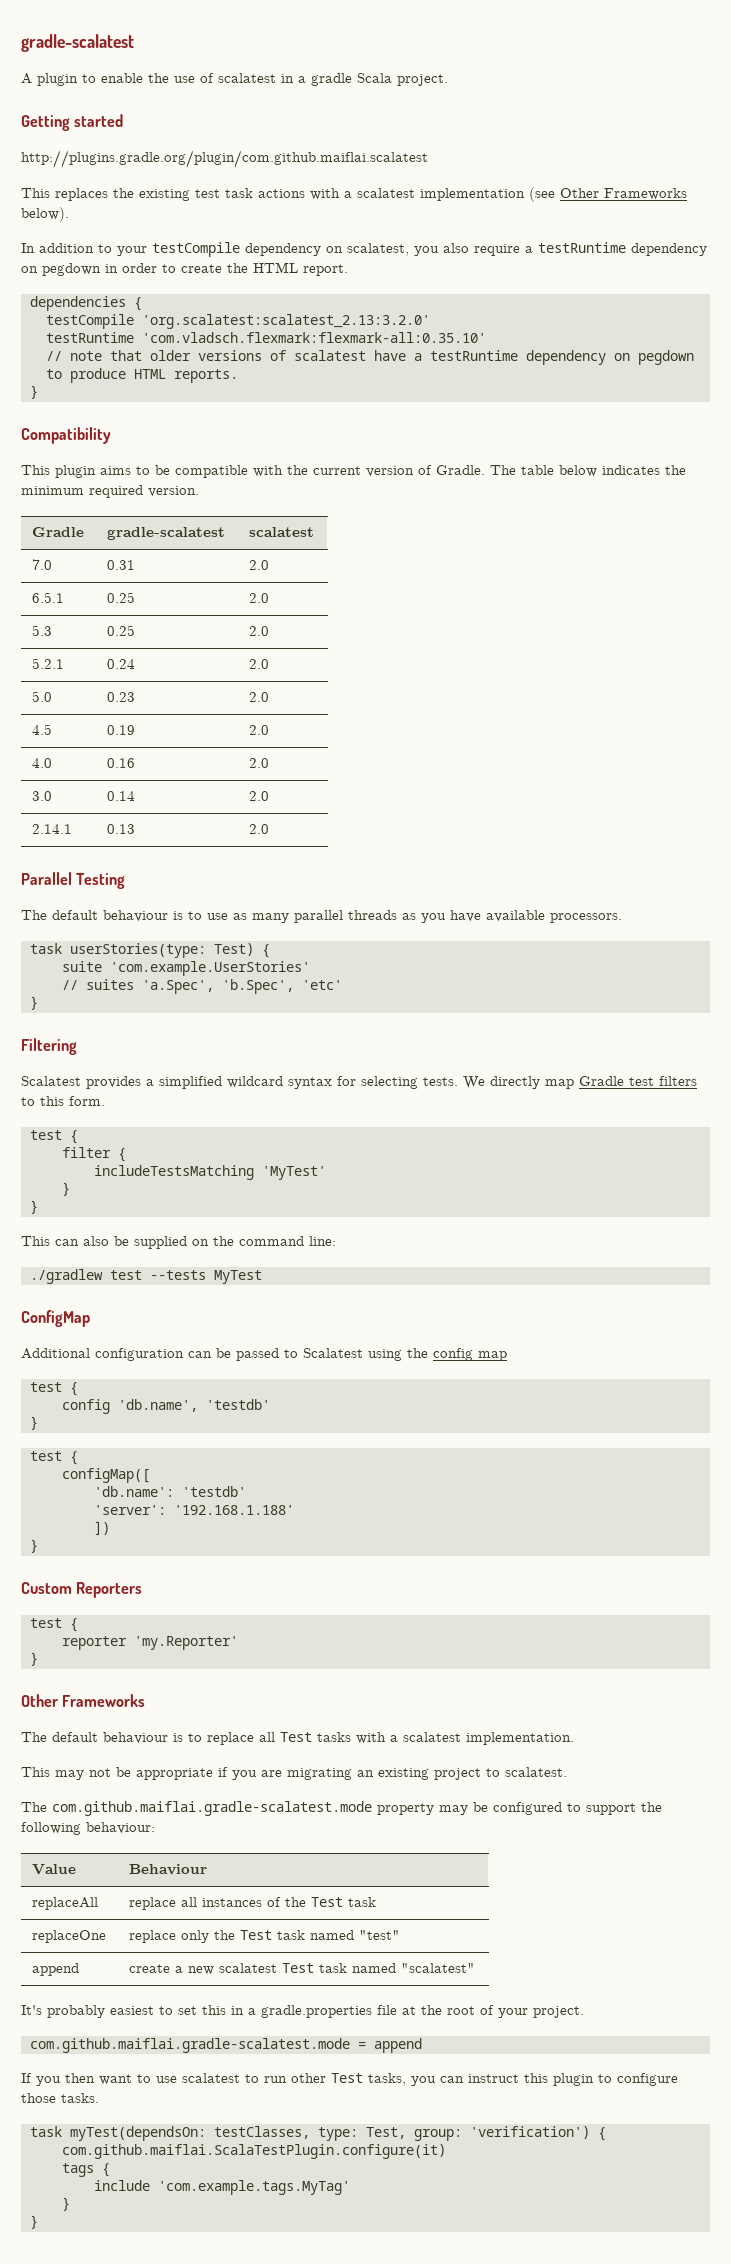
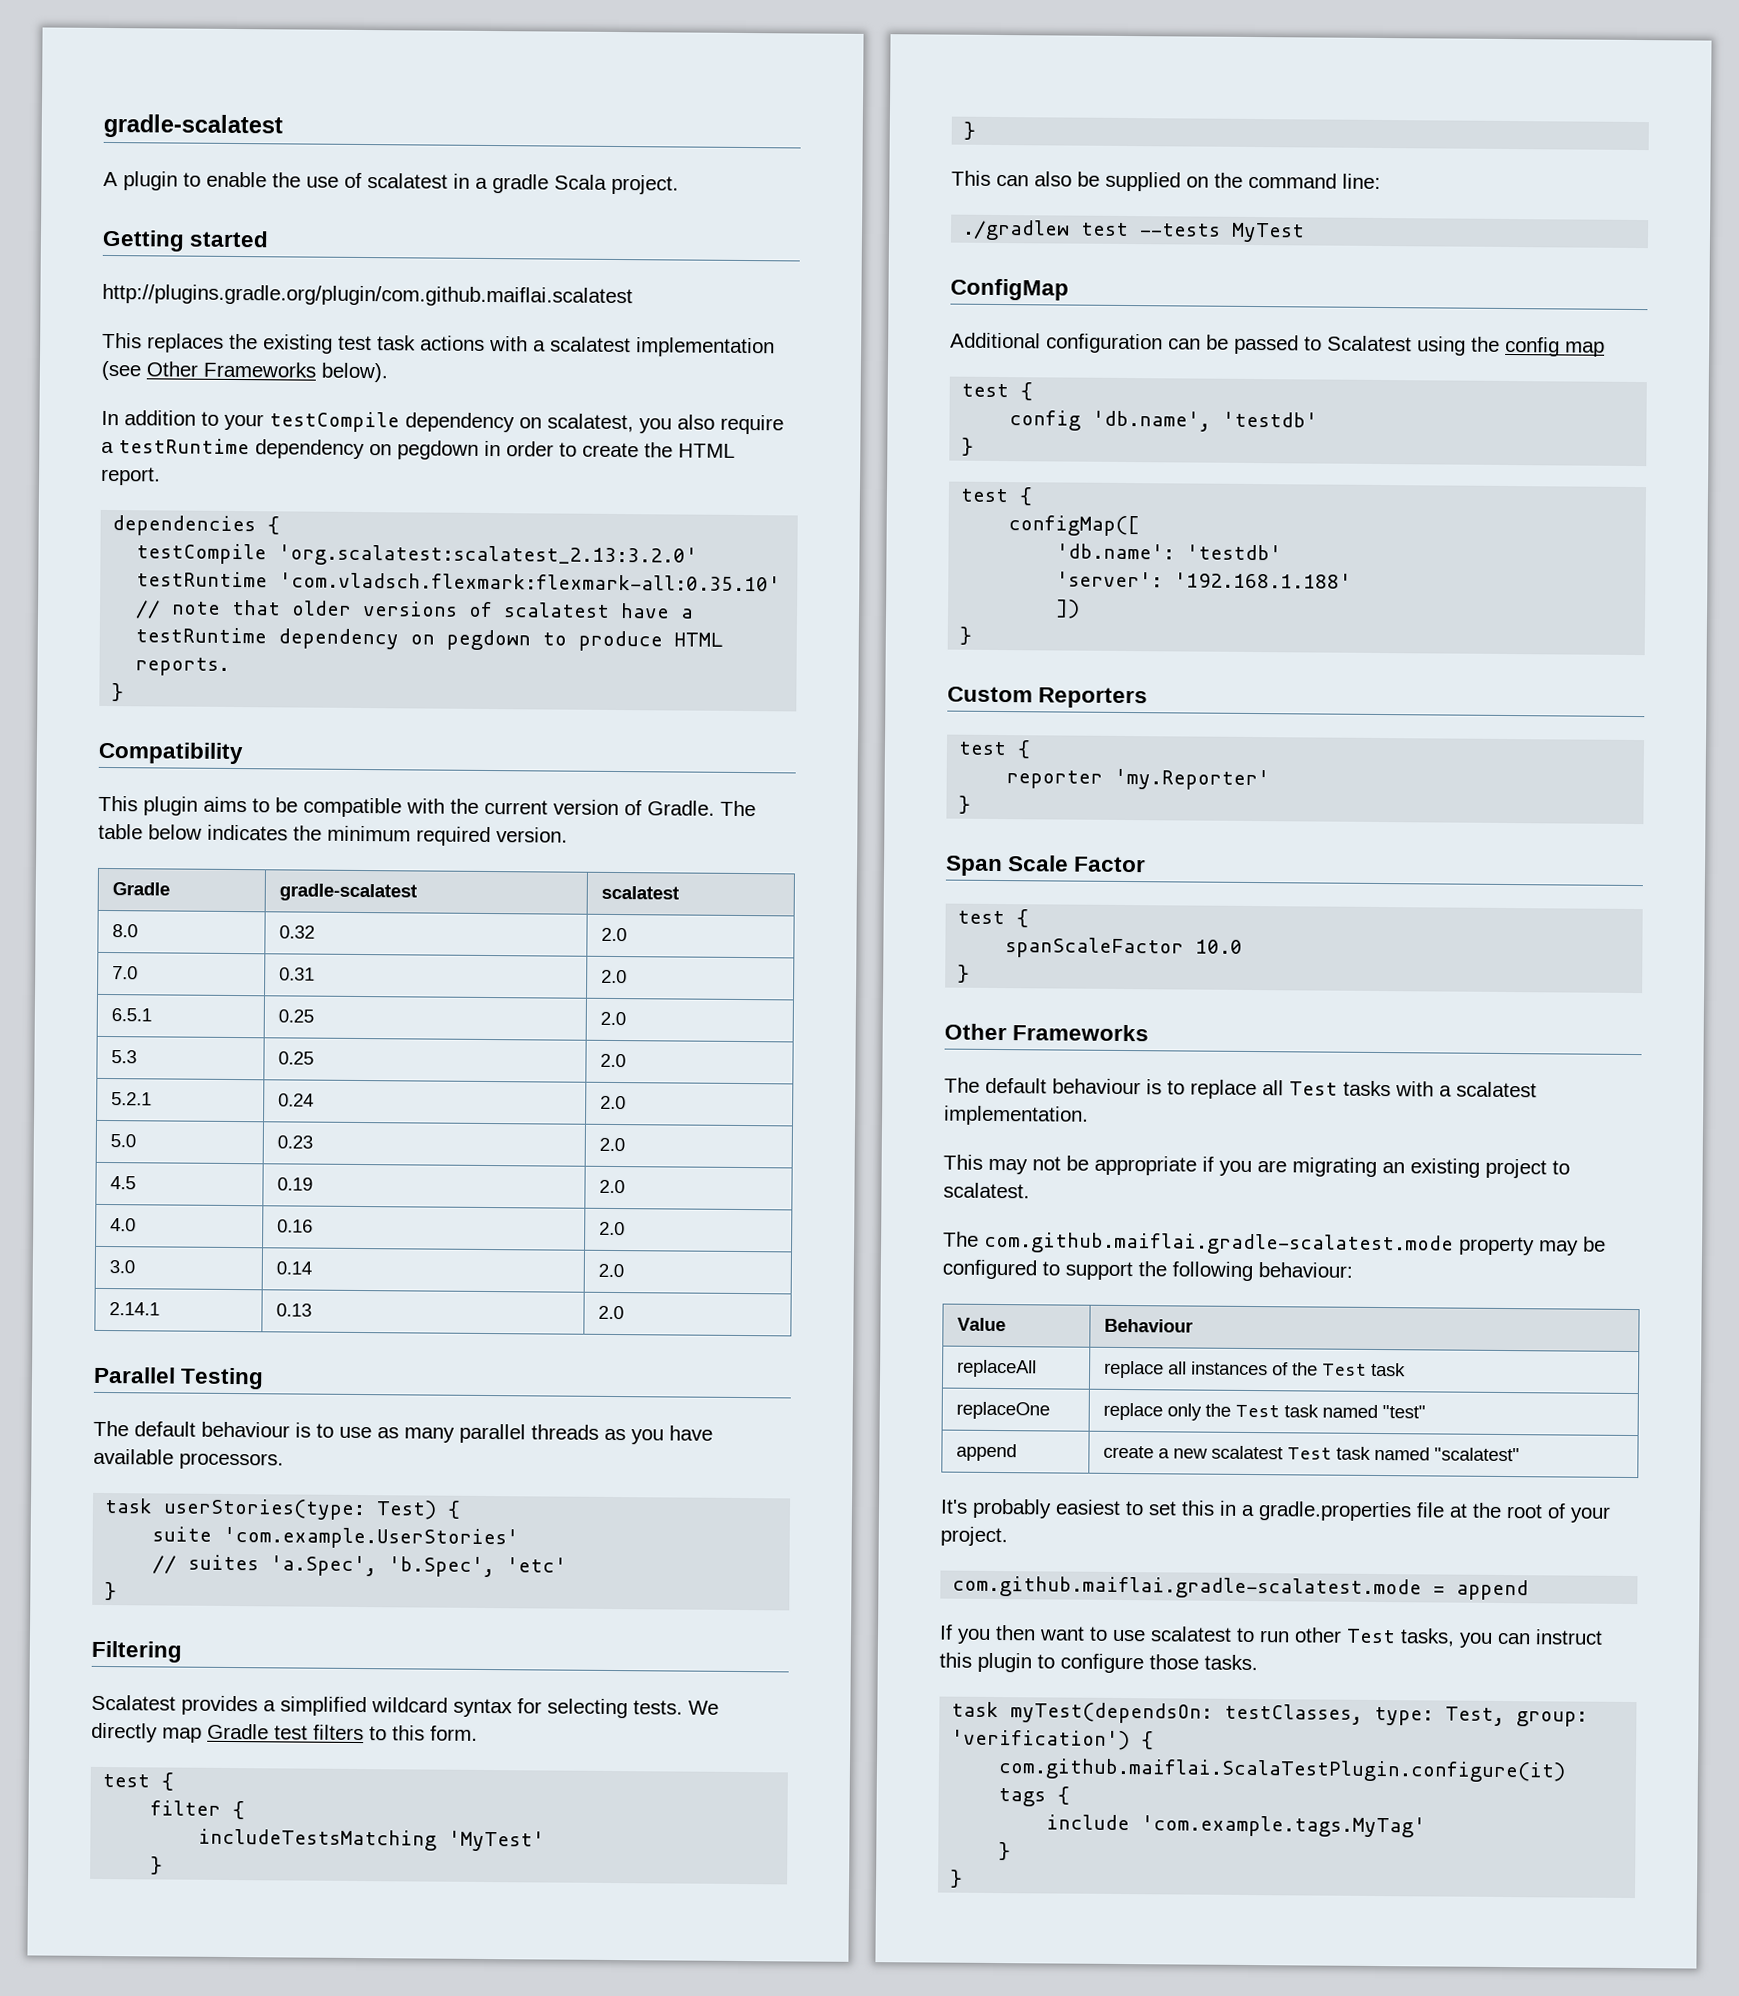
(315, 532) none -> [111,924,138,938] [278,925,315,939] [600,927,627,942] // 8.0 | 0.32 | 2.0
(38, 1659) none -> [945,855,1147,877] [957,909,1030,928] [1005,937,1244,959] [957,964,971,983] // Span Scale Factor // test { // spanScaleFactor 10.0 // }

